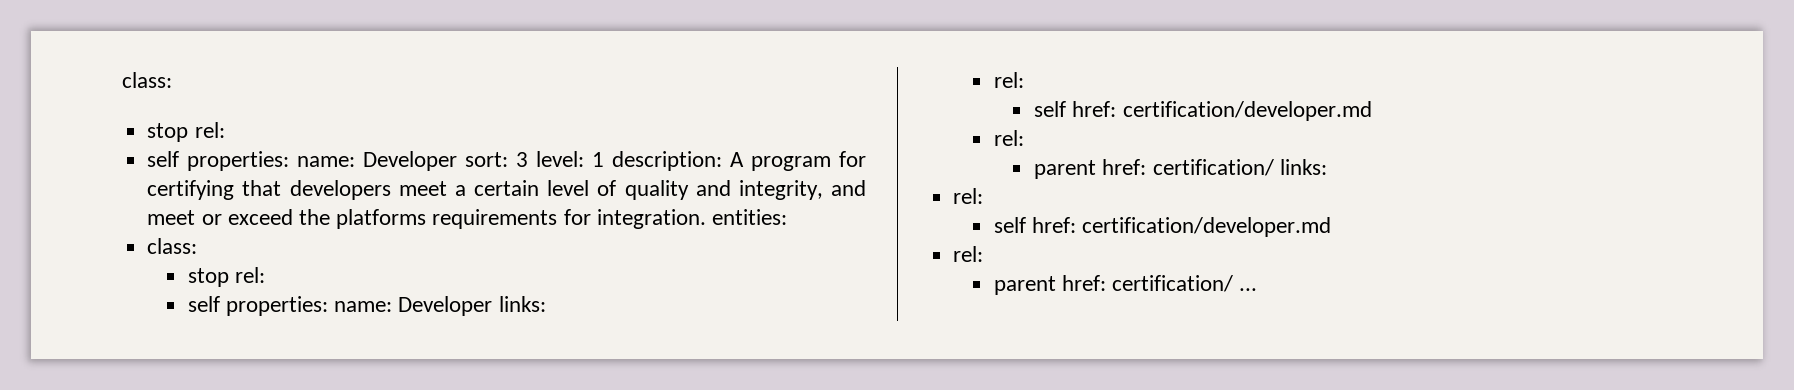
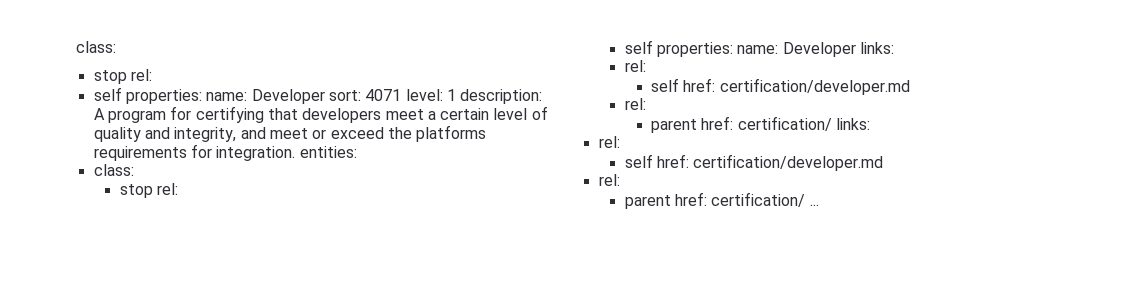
[516,152,529,167] 3 -> [365,89,402,101] 4071

